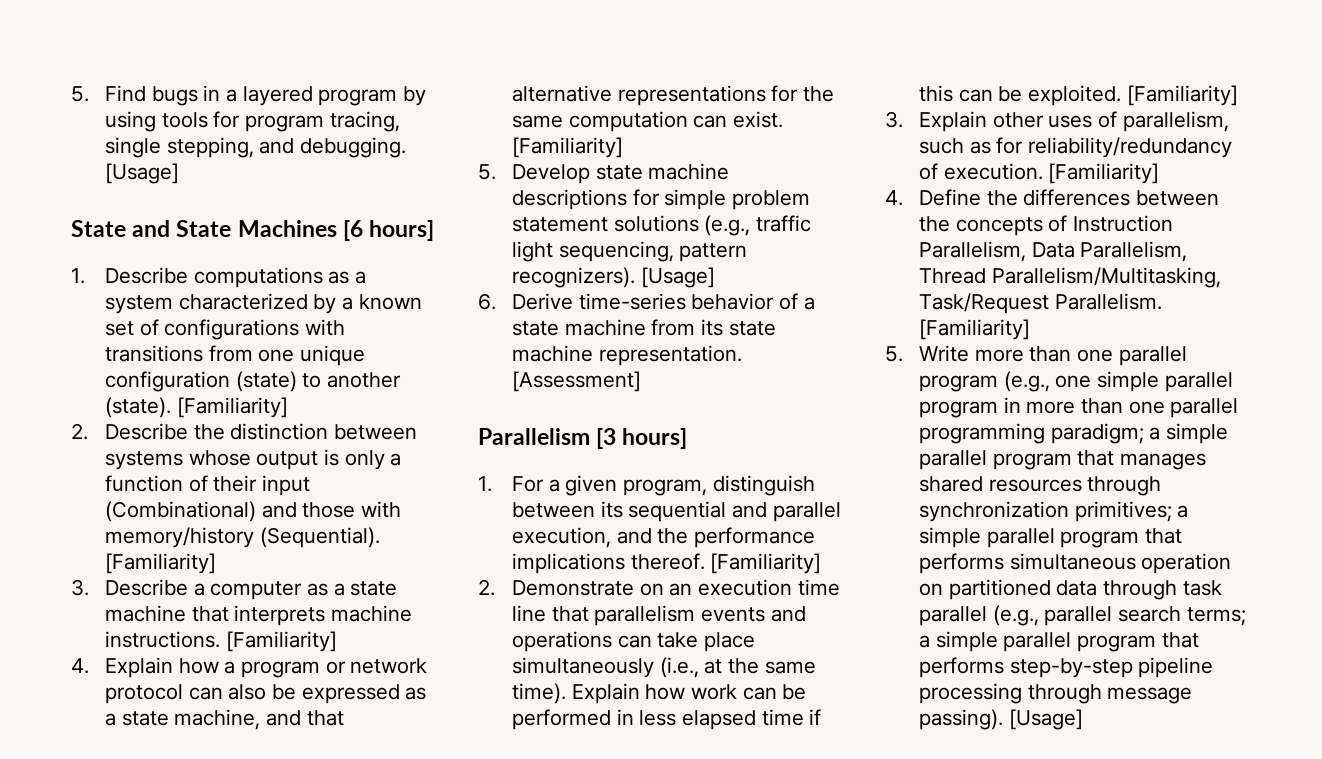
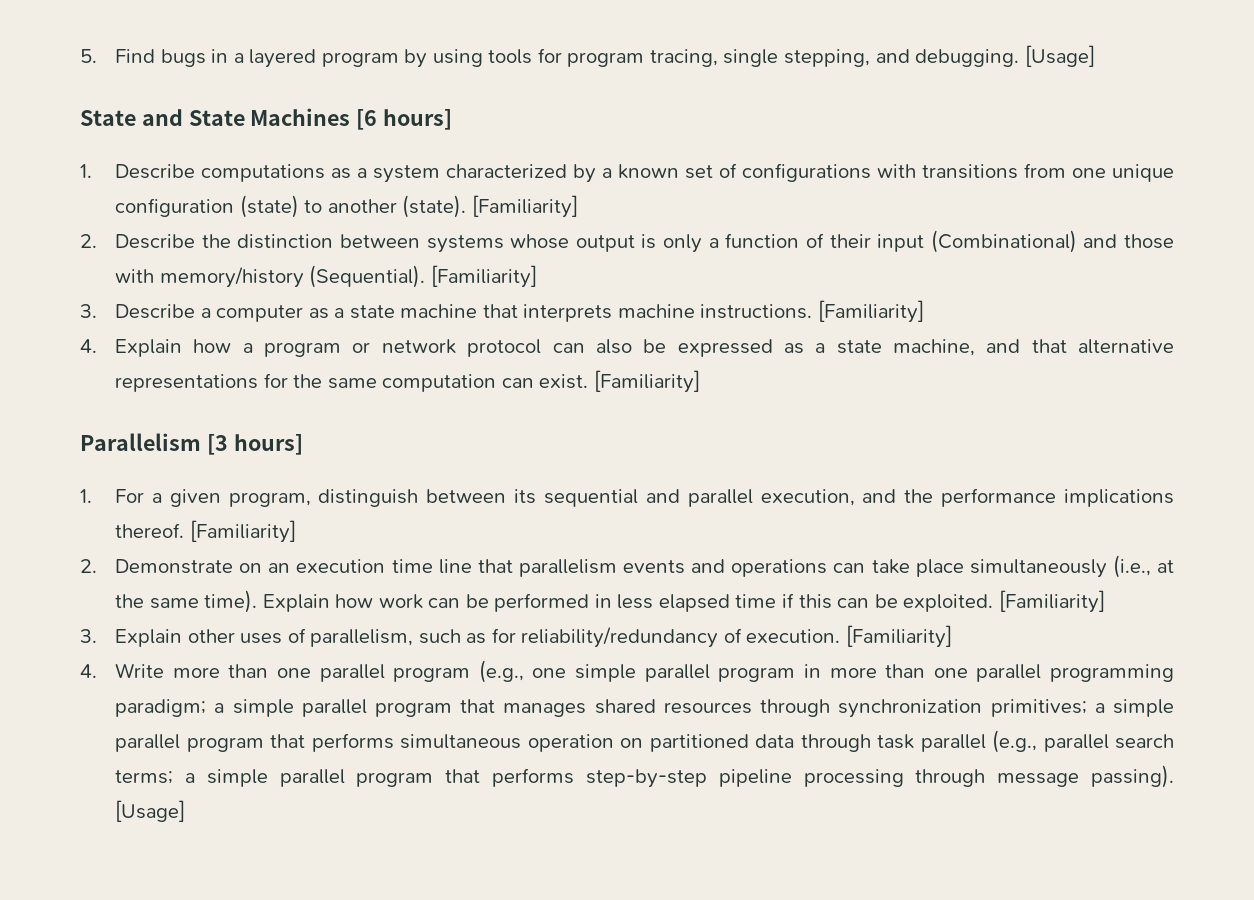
[478,163,730,184] [511,189,810,210] [511,215,811,236] [511,241,748,262] [511,267,715,288] [478,293,815,310] [511,319,776,336] [511,345,742,366] [511,371,641,392] // 5. Develop state machine descriptions for simple problem statement solutions (e.g., traffic light sequencing, pattern recognizers). [Usage] // 6. Derive time-series behavior of a state machine from its state machine representation. [Assessment] -> (700, 381) none
[918,189,1219,206] [918,215,1173,236] [918,241,1188,262] [918,267,1221,288] [918,293,1162,314] [918,319,1030,340] [885,346,903,362] Define the differences between the concepts of Instruction Parallelism, Data Parallelism, Thread Parallelism/Multitasking, Task/Request Parallelism. [Familiarity] // 5. -> (97, 671) none

